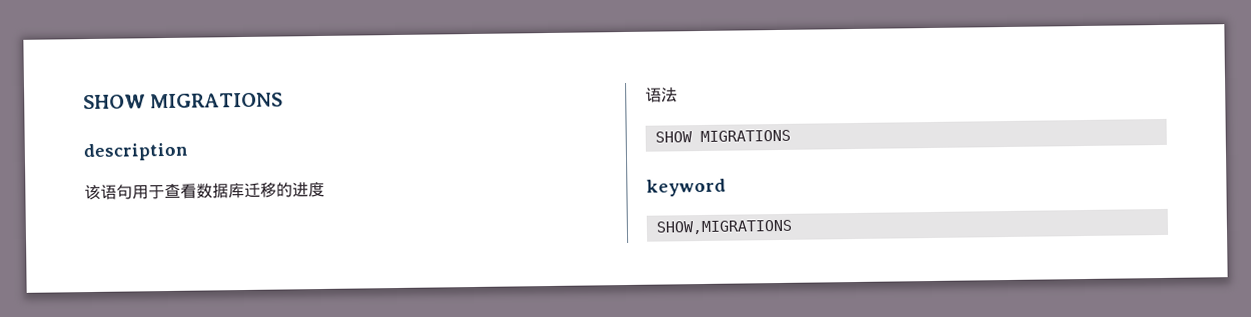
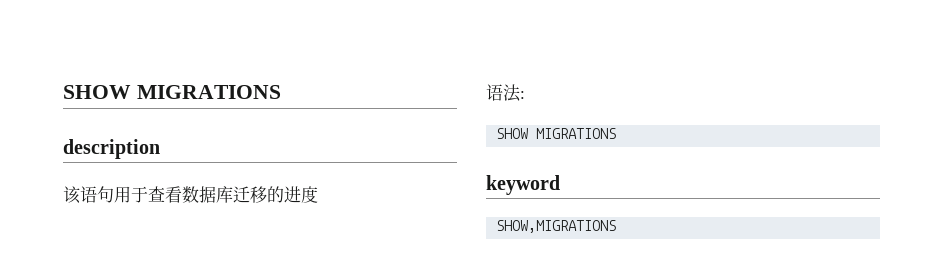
(678, 95) none -> [520,91,525,99] :

